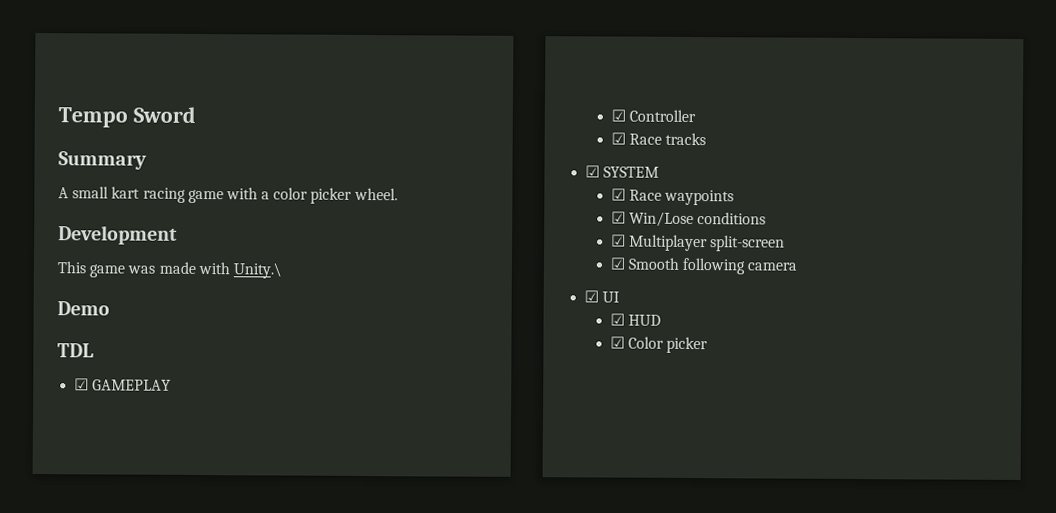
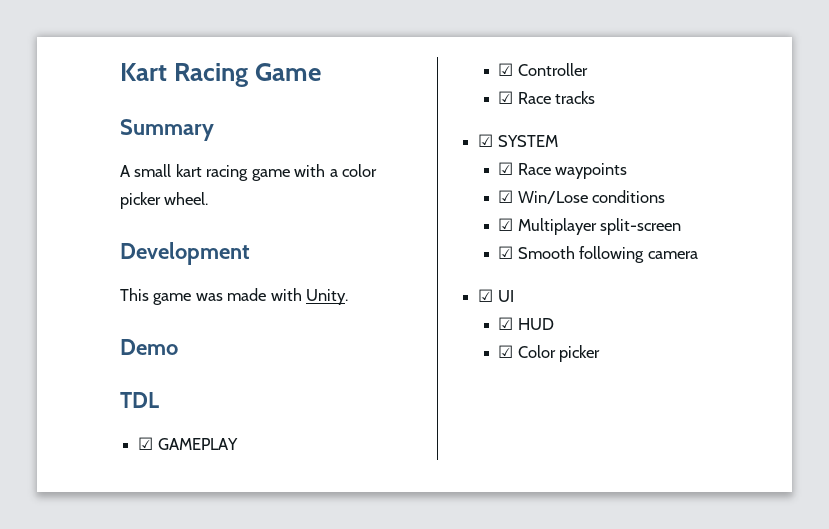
[58,106,196,128] Tempo Sword -> [120,63,322,87] Kart Racing Game
[232,262,282,279] Unity.\ -> [306,289,349,305] Unity.

